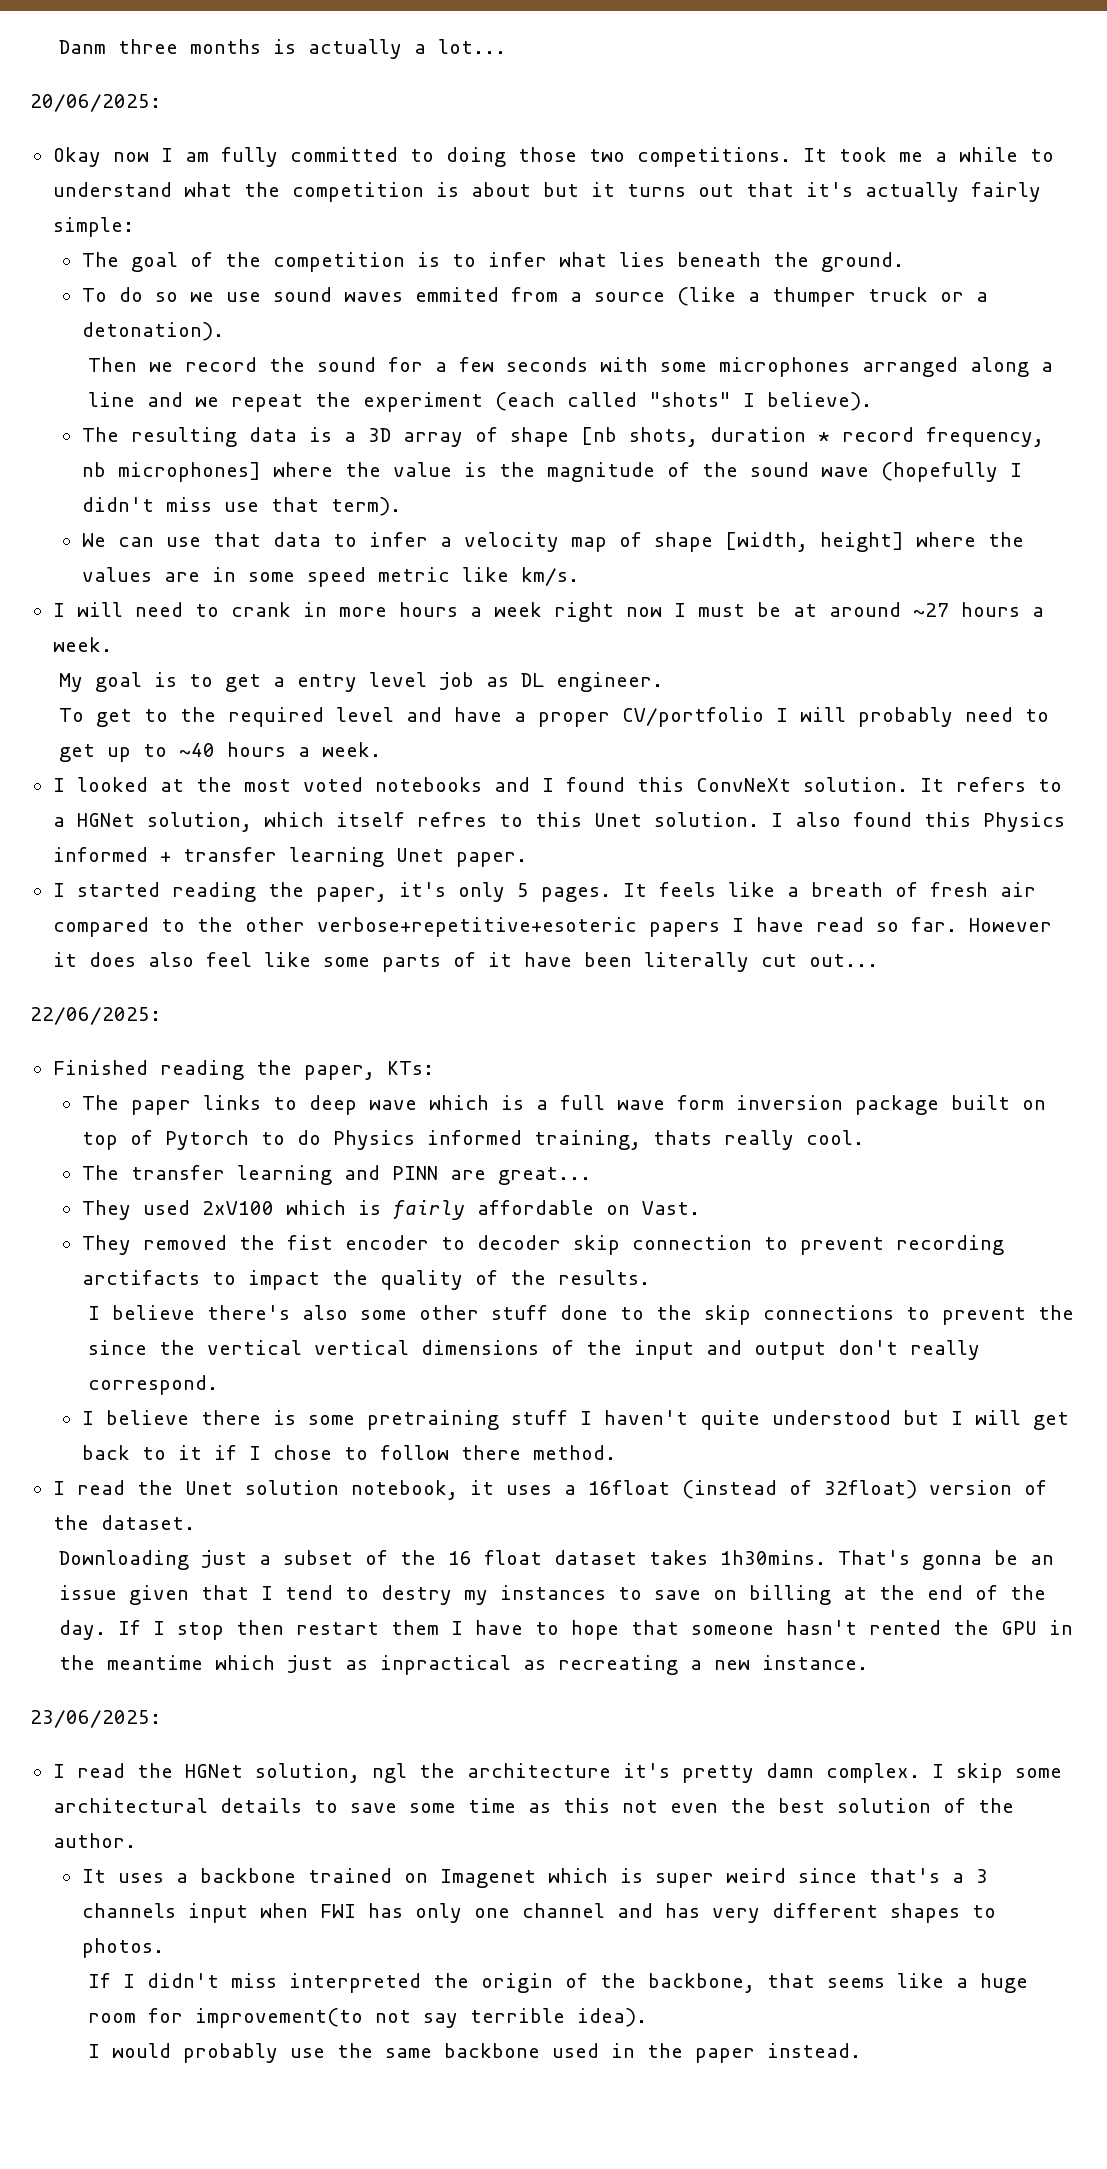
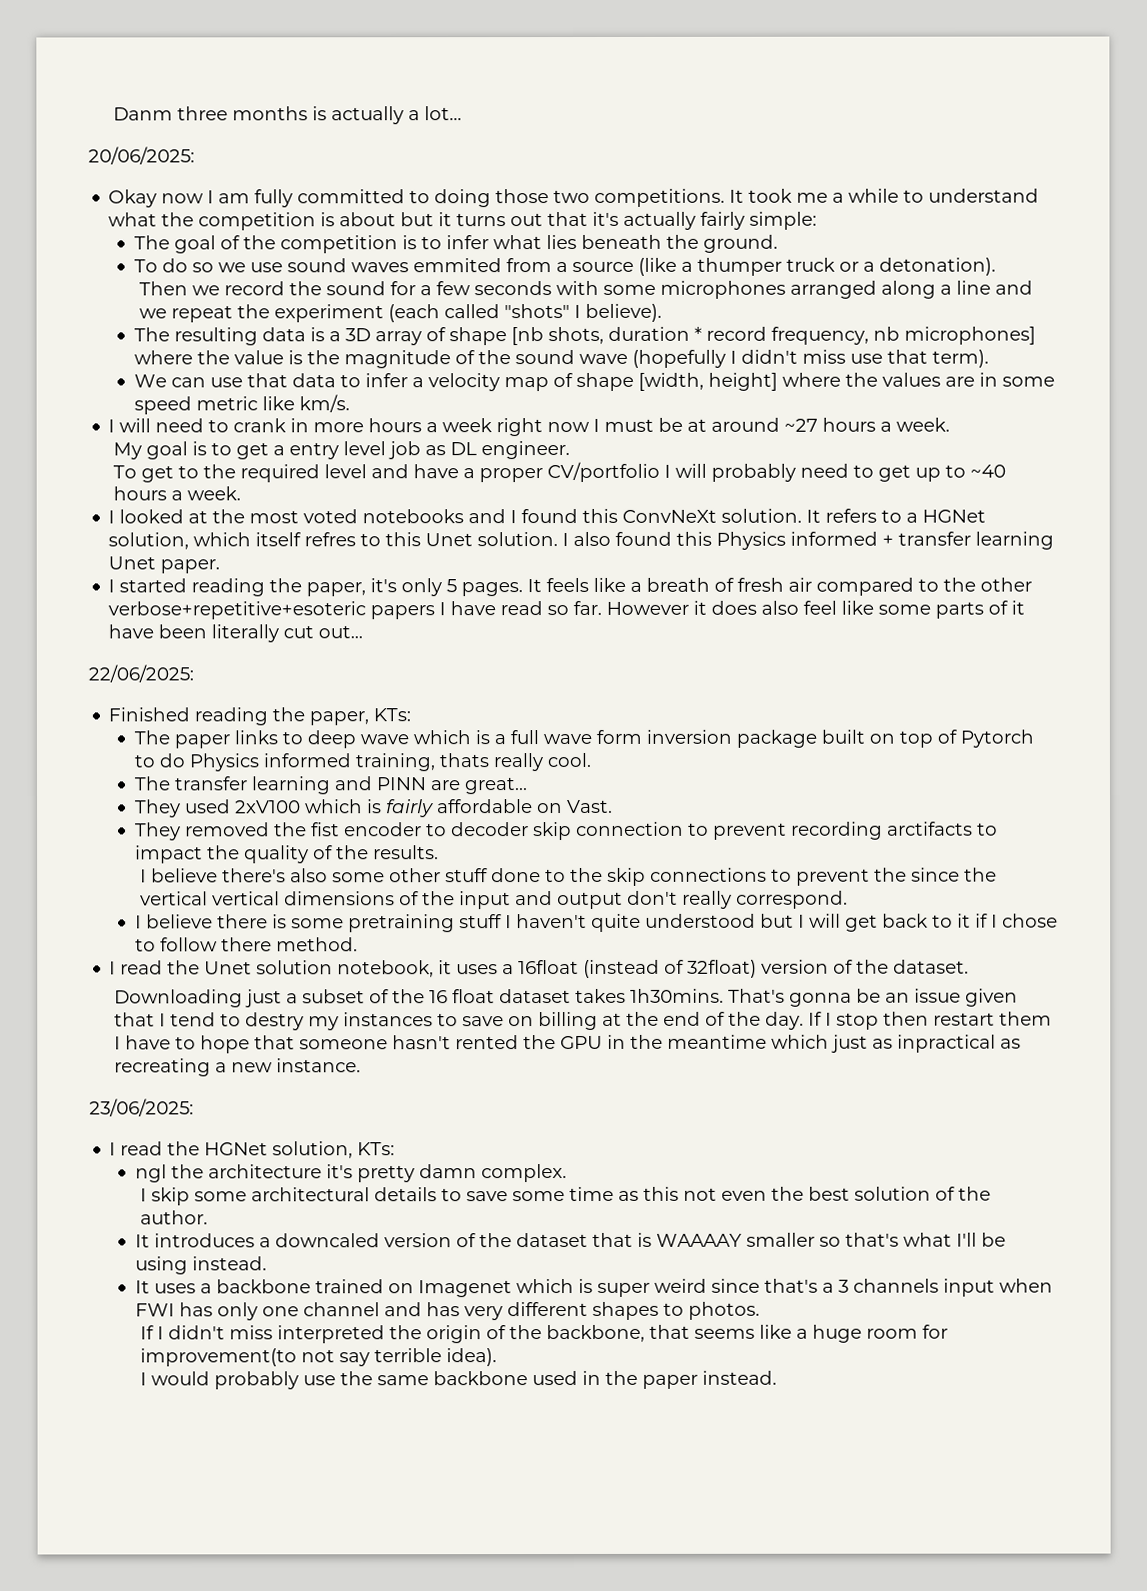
(360, 1773) none -> [357,1142,396,1156] KTs: //
(920, 1773) none -> (567, 1173) //
(136, 1840) none -> [134,1232,1006,1248] [134,1256,267,1275] // It introduces a downcaled version of the dataset that is WAAAAY smaller so that's what I'll be using instead.

